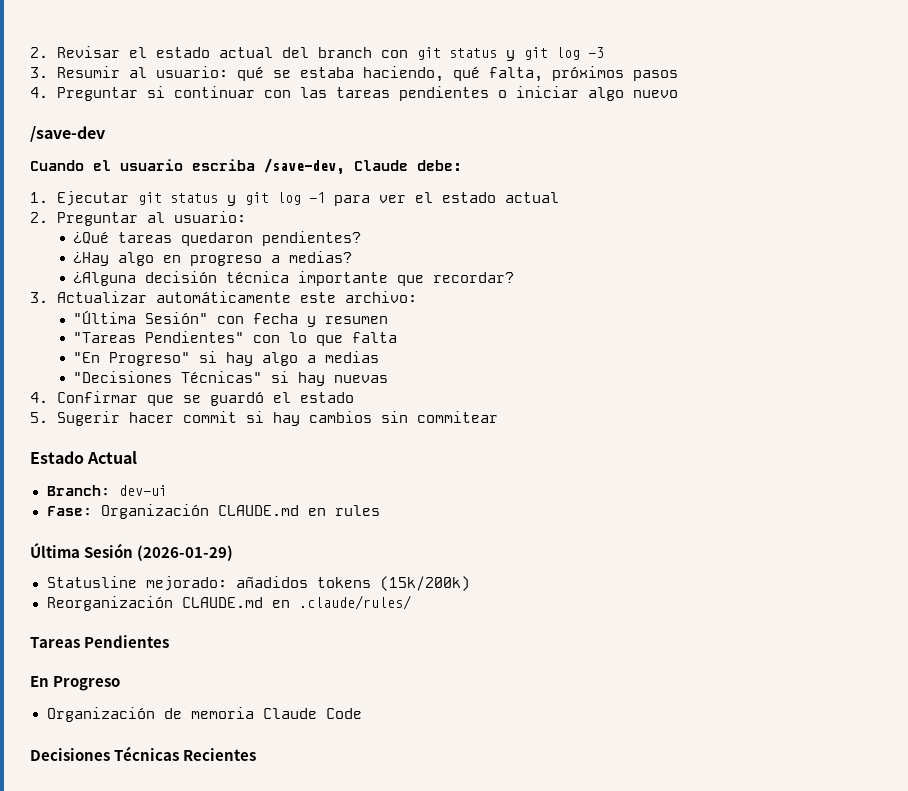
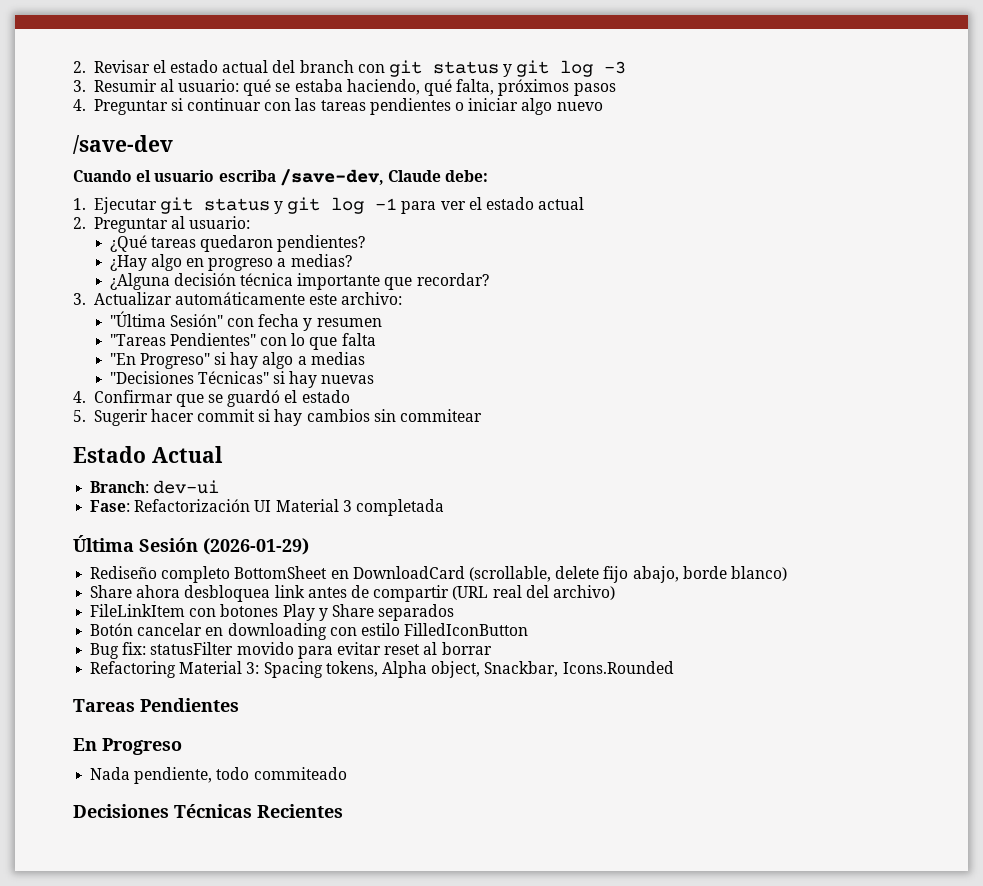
[100,504,380,519] [30,543,234,561] [46,576,470,591] [46,595,411,611] Organización CLAUDE.md en rules // Última Sesión (2026-01-29) // Statusline mejorado: añadidos tokens (15k/200k) // Reorganización CLAUDE.md en .claude/rules/ -> [134,499,444,516] [73,535,309,555] [90,566,787,583] [90,585,615,602] [90,604,455,621] [90,623,529,640] [90,642,492,659] [90,661,674,678] Refactorización UI Material 3 completada // Última Sesión (2026-01-29) // Rediseño completo BottomSheet en DownloadCard (scrollable, delete fijo abajo, borde blanco) // Share ahora desbloquea link antes de compartir (URL real del archivo) // FileLinkItem con botones Play y Share separados // Botón cancelar en downloading con estilo FilledIconButton // Bug fix: statusFilter movido para evitar reset al borrar // Refactoring Material 3: Spacing tokens, Alpha object, Snackbar, Icons.Rounded
[46,707,362,722] Organización de memoria Claude Code -> [90,767,347,784] Nada pendiente, todo commiteado

